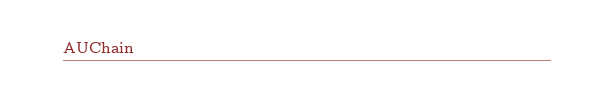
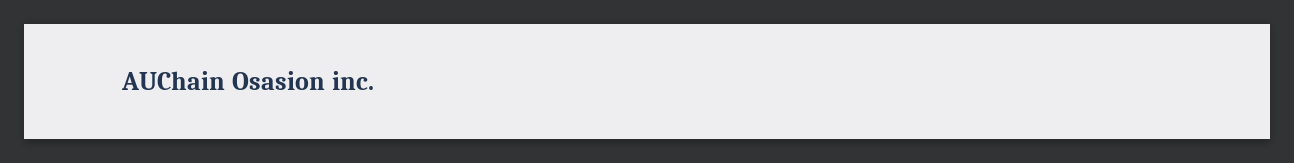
(134, 47) none -> [231,71,374,90] Osasion inc.

